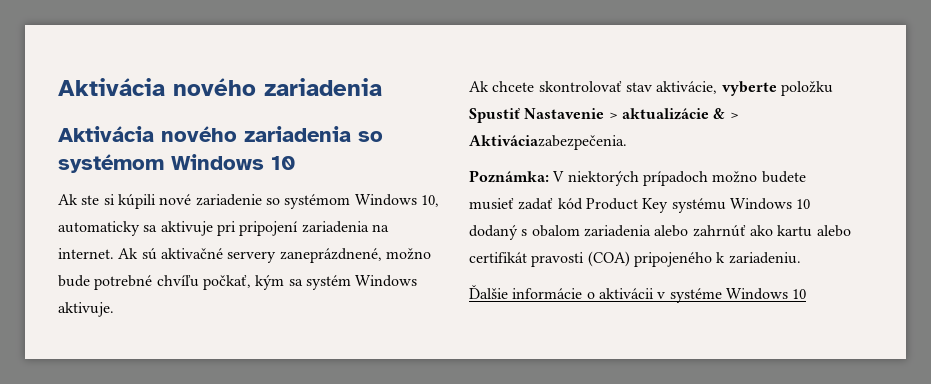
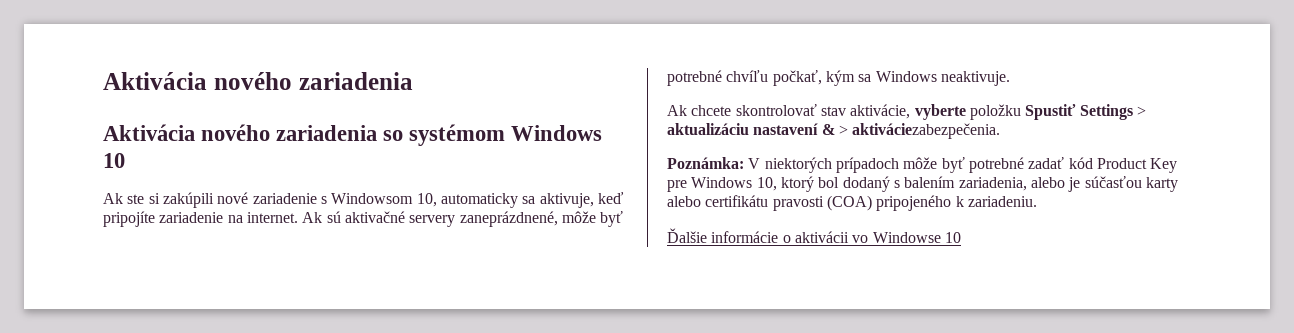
[117,194,156,209] kúpili -> [162,192,214,208] zakúpili
[265,194,439,209] [58,221,369,236] so systémom Windows 10, automaticky sa aktivuje pri pripojení zariadenia -> [320,192,624,208] [103,211,224,227] s Windowsom 10, automaticky sa aktivuje, keď pripojíte zariadenie
[385,248,431,260] [58,275,90,287] možno bude -> [561,211,624,227] môže byť
[305,275,418,290] [58,302,114,317] systém Windows aktivuje. -> [875,71,1010,86] Windows neaktivuje.
[524,108,709,120] Nastavenie > aktualizácie -> [1079,104,1146,120] [667,123,819,135] Settings > aktualizáciu nastavení
[469,135,627,150] Aktiváciazabezpečenia. -> [852,123,1001,139] aktiváciezabezpečenia.
[712,171,806,183] [469,198,514,210] možno budete musieť -> [903,157,1024,173] môže byť potrebné
[671,198,811,213] [469,225,851,240] [469,252,527,263] systému Windows 10 dodaný s obalom zariadenia alebo zahrnúť ako kartu alebo certifikát -> [667,176,1178,192] [667,195,769,207] pre Windows 10, ktorý bol dodaný s balením zariadenia, alebo je súčasťou karty alebo certifikátu
[657,288,788,303] v systéme Windows -> [852,232,941,243] vo Windowse

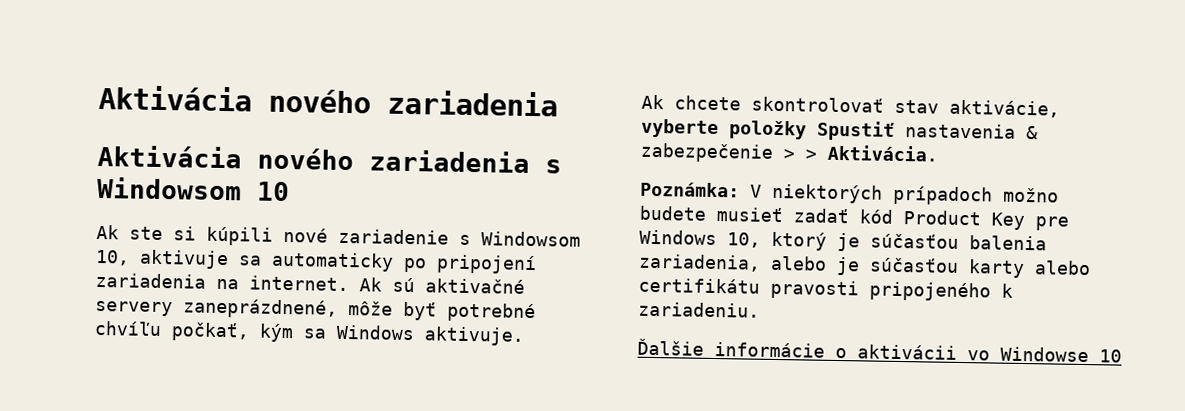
[383,124,603,146] so systémom Windows -> [545,159,562,174] [97,176,242,201] s Windowsom
[162,192,214,208] zakúpili -> [206,226,273,246] kúpili
[440,192,624,208] [103,211,224,227] automaticky sa aktivuje, keď pripojíte zariadenie -> [139,249,537,275] [95,272,206,289] aktivuje sa automaticky po pripojení zariadenia
[940,71,1010,86] neaktivuje. -> [424,326,525,346] aktivuje.
[969,104,1146,120] [667,123,1001,139] položku Spustiť Settings > aktualizáciu nastavení & > aktiváciezabezpečenia. -> [729,120,1038,141] [640,142,939,163] položky Spustiť nastavenia & zabezpečenie > > Aktivácia.
[903,157,1024,173] môže byť potrebné -> [1003,187,1059,203] [639,205,783,223] možno budete musieť
[818,176,956,192] bol dodaný s balením -> [837,232,1047,252] je súčasťou balenia
[826,195,872,211] (COA) -> (859, 289) none

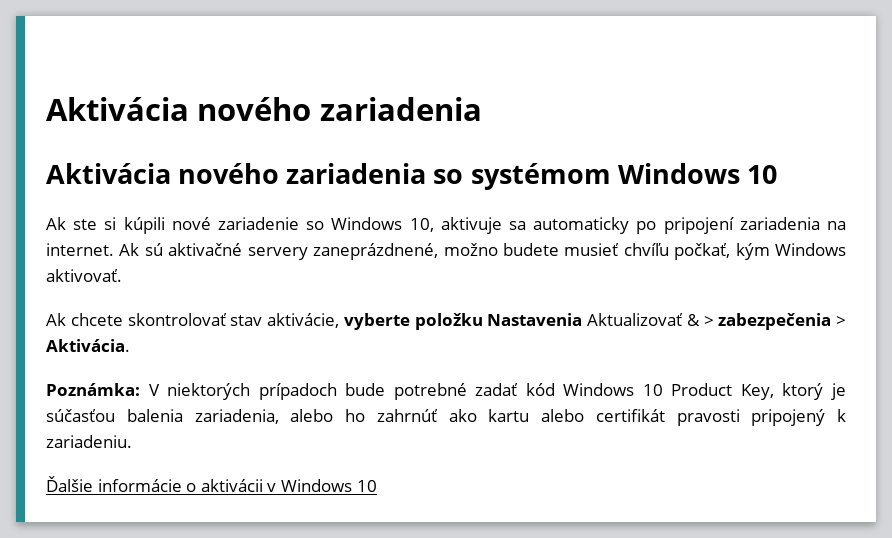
[545,159,562,174] [97,176,242,201] s Windowsom -> [433,163,740,190] so systémom Windows
[459,231,581,247] s Windowsom -> [306,217,403,230] so Windows
[348,301,536,323] [94,320,525,346] môže byť potrebné chvíľu počkať, kým sa Windows aktivuje. -> [443,243,846,260] [46,269,122,282] možno budete musieť chvíľu počkať, kým Windows aktivovať.
[729,120,1038,141] [640,142,795,163] položky Spustiť nastavenia & zabezpečenie > -> [414,313,832,330] položku Nastavenia Aktualizovať & > zabezpečenia
[1003,187,1059,203] [639,205,1069,231] [639,229,761,248] možno budete musieť zadať kód Product Key pre Windows 10, -> [345,383,774,400] bude potrebné zadať kód Windows 10 Product Key,
[836,256,1091,279] [638,277,991,302] je súčasťou karty alebo certifikátu pravosti pripojeného -> [345,409,826,426] ho zahrnúť ako kartu alebo certifikát pravosti pripojený
[967,346,1089,363] vo Windowse -> [267,479,352,492] v Windows

